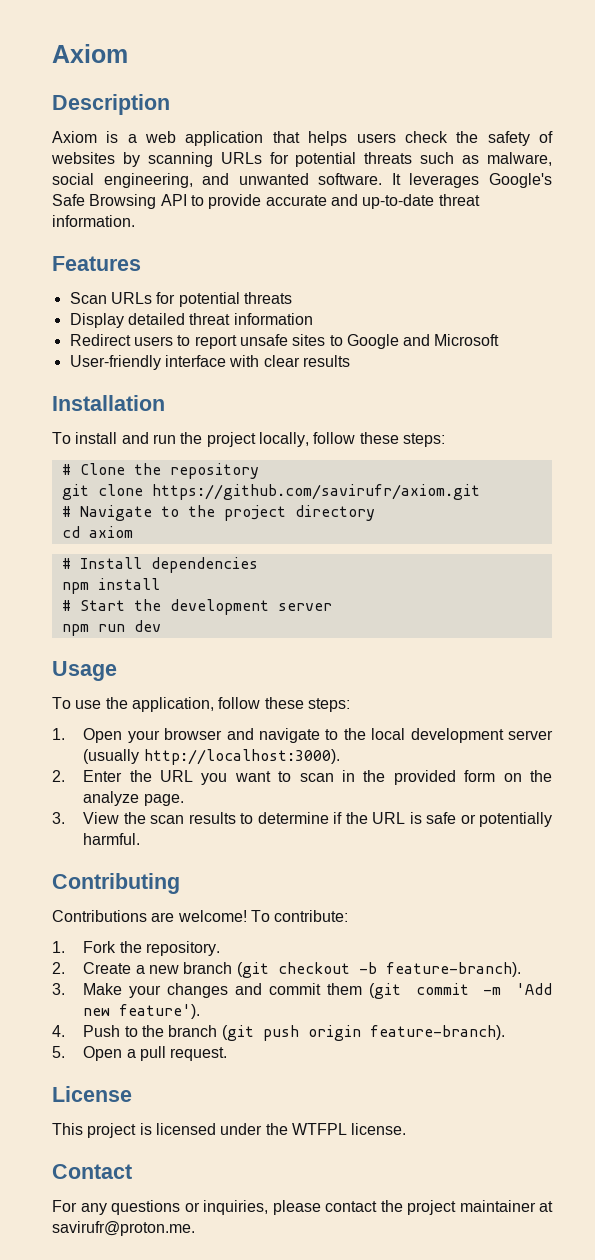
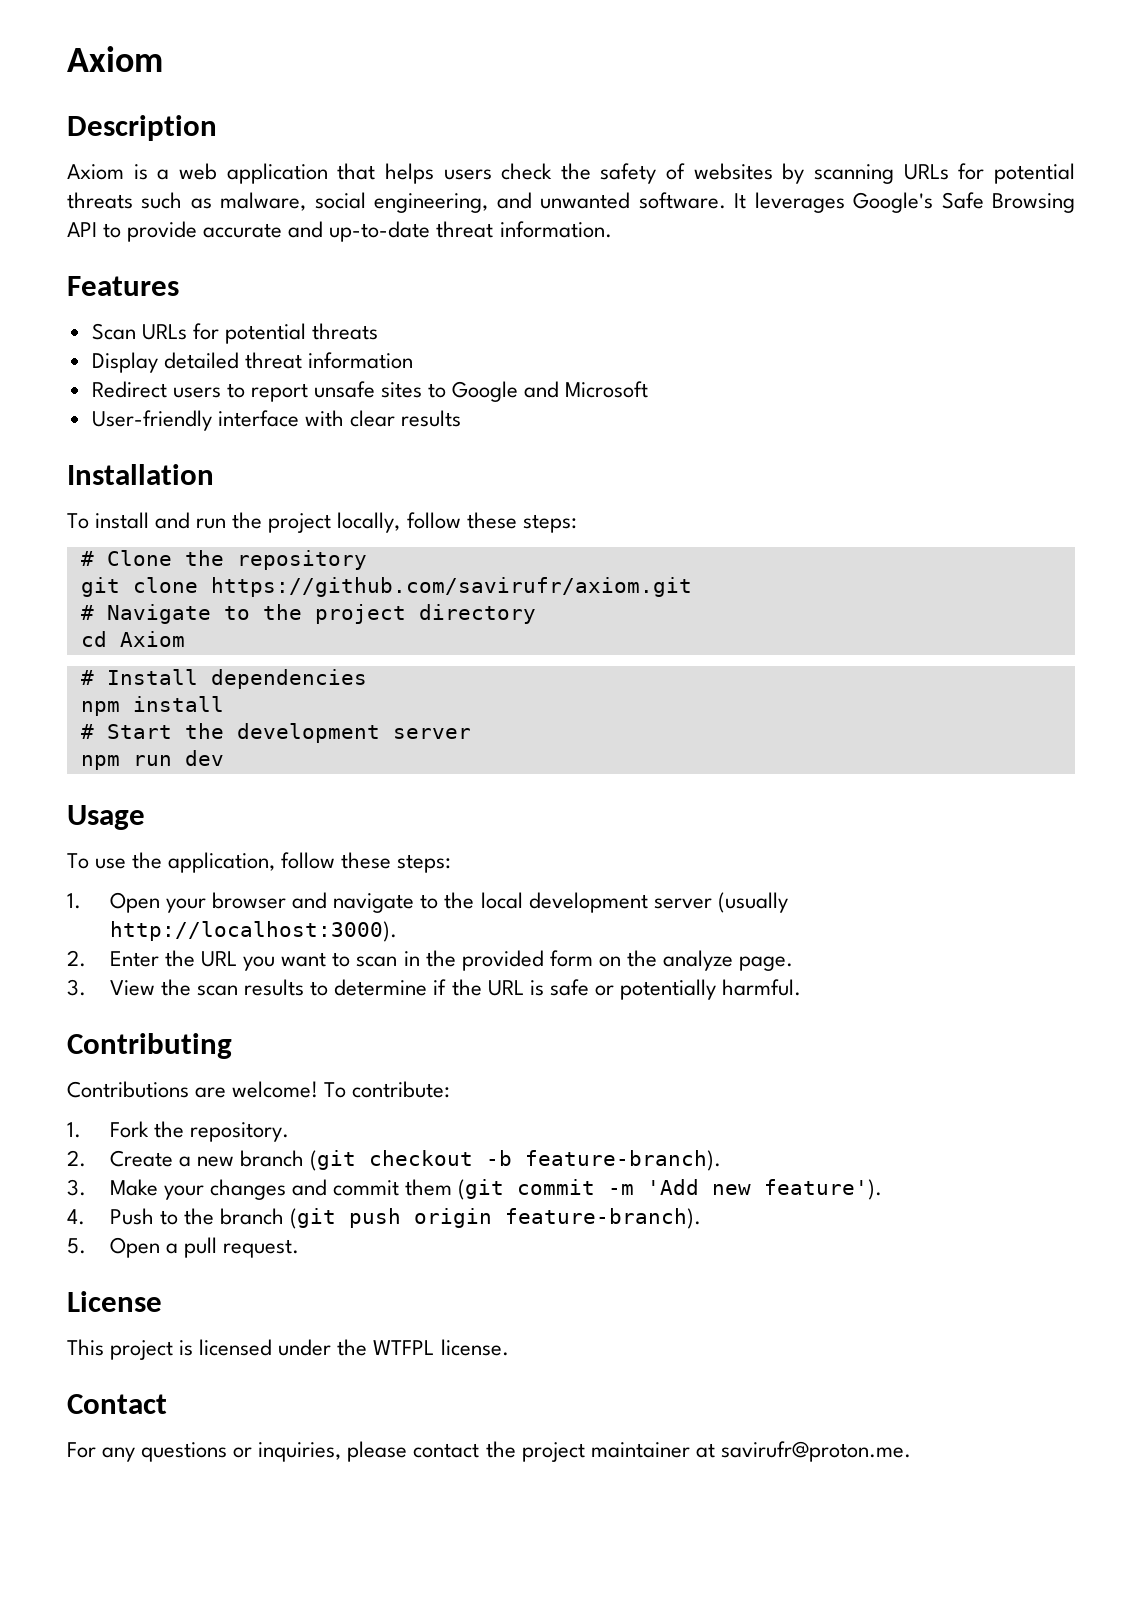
[88,526,133,538] axiom -> [119,631,185,647] Axiom

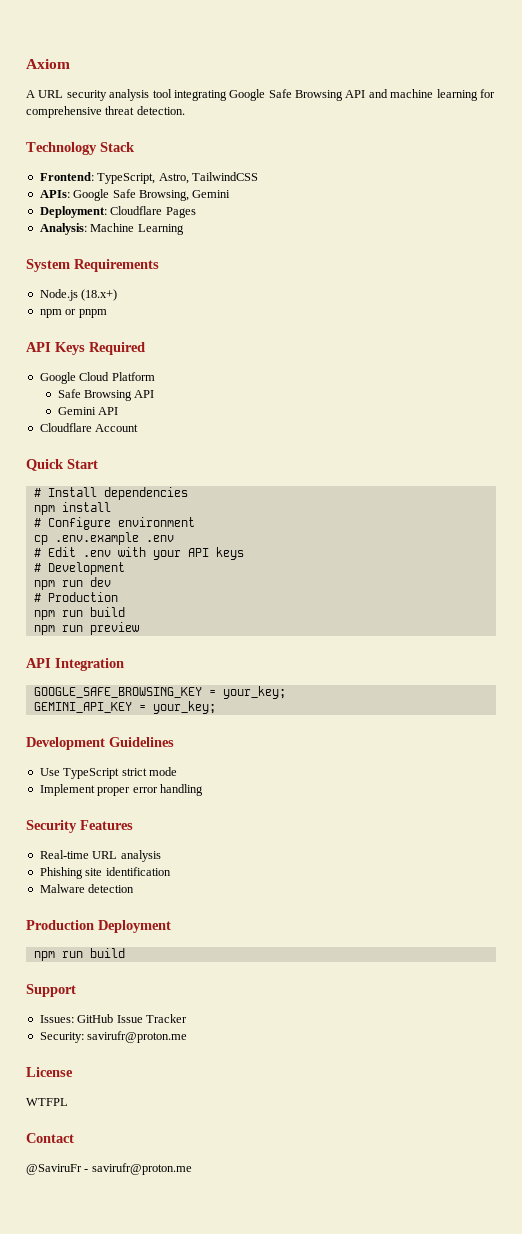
[67,46,163,72] [67,115,217,141] [67,163,1075,184] [67,192,1075,213] [67,221,612,242] [67,276,179,296] [91,323,379,344] [91,352,413,373] [91,381,649,402] [91,410,462,431] [67,464,214,485] [67,512,577,533] [80,550,367,570] [80,577,692,597] [80,604,536,624] [80,631,185,647] Axiom // Description // Axiom is a web application that helps users check the safety of websites by scanning URLs for potential threats such as malware, social engineering, and unwanted software. It leverages Google's Safe Browsing API to provide accurate and up-to-date threat information. // Features // Scan URLs for potential threats // Display detailed threat information // Redirect users to report unsafe sites to Google and Microsoft // User-friendly interface with clear results // Installation // To install and run the project locally, follow these steps: // # Clone the repository // git clone https://github.com/savirufr/axiom.git // # Navigate to the project directory // cd Axiom -> [26,59,70,69] [26,89,495,101] [26,106,185,118] [26,142,135,155] [39,172,258,184] [39,189,231,201] [39,206,196,218] [39,223,184,235] [26,259,159,272] [39,289,118,301] [39,309,107,318] [26,342,145,355] [39,372,155,384] [57,389,155,401] [57,407,119,415] [39,423,139,432] [26,459,98,471] Axiom // A URL security analysis tool integrating Google Safe Browsing API and machine learning for comprehensive threat detection. // Technology Stack // Frontend: TypeScript, Astro, TailwindCSS // APIs: Google Safe Browsing, Gemini // Deployment: Cloudflare Pages // Analysis: Machine Learning // System Requirements // Node.js (18.x+) // npm or pnpm // API Keys Required // Google Cloud Platform // Safe Browsing API // Gemini API // Cloudflare Account // Quick Start
[106,723,471,743] [80,750,224,770] [67,805,145,830] [67,852,452,873] [67,892,788,913] [110,921,398,942] [67,950,794,971] [67,979,802,1000] [67,1033,232,1059] [67,1081,451,1098] [67,1121,290,1142] [67,1150,722,1171] [67,1179,883,1200] [67,1208,702,1229] [67,1237,300,1258] [67,1291,162,1312] [67,1339,368,1360] Start the development server // npm run dev // Usage // To use the application, follow these steps: // 1. Open your browser and navigate to the local development server (usually http://localhost:3000). // 2. Enter the URL you want to scan in the provided form on the analyze page. // 3. View the scan results to determine if the URL is safe or potentially harmful. // Contributing // Contributions are welcome! To contribute: // 1. Fork the repository. // 2. Create a new branch (git checkout -b feature-branch). // 3. Make your changes and commit them (git commit -m 'Add new feature'). // 4. Push to the branch (git push origin feature-branch). // 5. Open a pull request. // License // This project is licensed under the -> [47,517,195,530] [33,532,174,545] [33,547,244,560] [33,562,125,575] [33,577,111,590] [33,592,118,602] [33,607,125,620] [33,622,139,635] [26,658,124,671] [33,686,286,699] [33,701,216,714] [26,737,174,750] [39,767,177,779] [39,784,203,796] [26,820,133,833] [39,850,161,862] [39,867,171,879] [39,884,135,893] [26,920,171,933] [33,948,125,961] [26,984,76,997] [39,1014,187,1023] [39,1031,188,1043] [26,1067,73,1077] Configure environment // cp .env.example .env // # Edit .env with your API keys // # Development // npm run dev // # Production // npm run build // npm run preview // API Integration // GOOGLE_SAFE_BROWSING_KEY = your_key; // GEMINI_API_KEY = your_key; // Development Guidelines // Use TypeScript strict mode // Implement proper error handling // Security Features // Real-time URL analysis // Phishing site identification // Malware detection // Production Deployment // npm run build // Support // Issues: GitHub Issue Tracker // Security: savirufr@proton.me // License //
[440,1339,509,1356] license. -> (68, 1102) none
[67,1441,911,1462] For any questions or inquiries, please contact the project maintainer at savirufr@proton.me. -> [26,1163,192,1175] @SaviruFr - savirufr@proton.me

